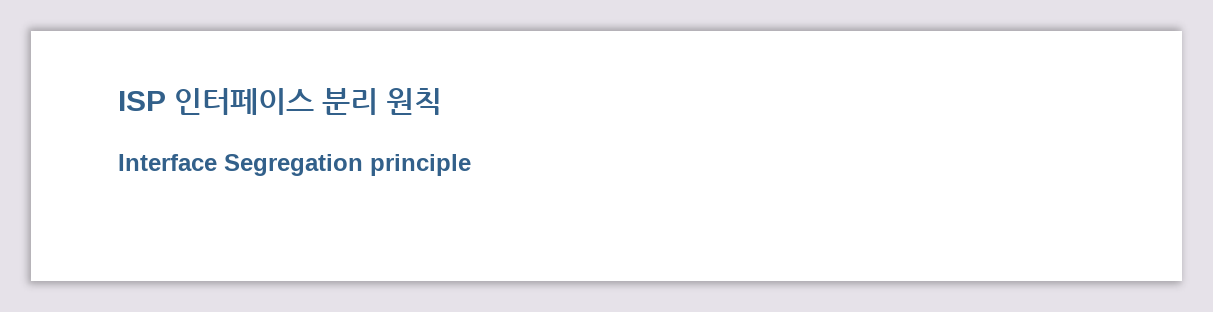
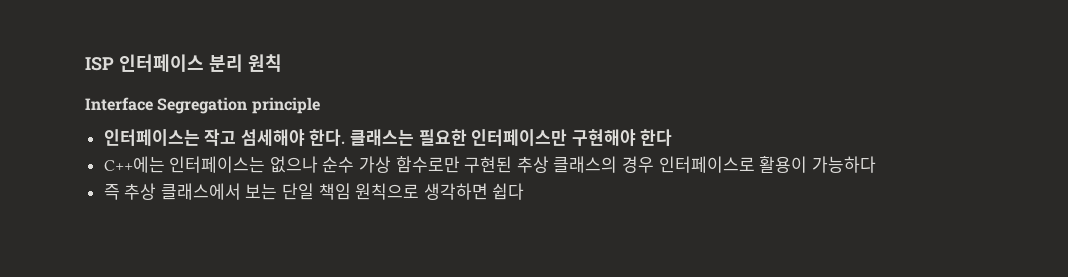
(471, 165) none -> [103,129,673,146] [103,156,876,173] [103,183,525,200] // 인터페이스는 작고 섬세해야 한다. 클래스는 필요한 인터페이스만 구현해야 한다 // C++에는 인터페이스는 없으나 순수 가상 함수로만 구현된 추상 클래스의 경우 인터페이스로 활용이 가능하다 // 즉 추상 클래스에서 보는 단일 책임 원칙으로 생각하면 쉽다

